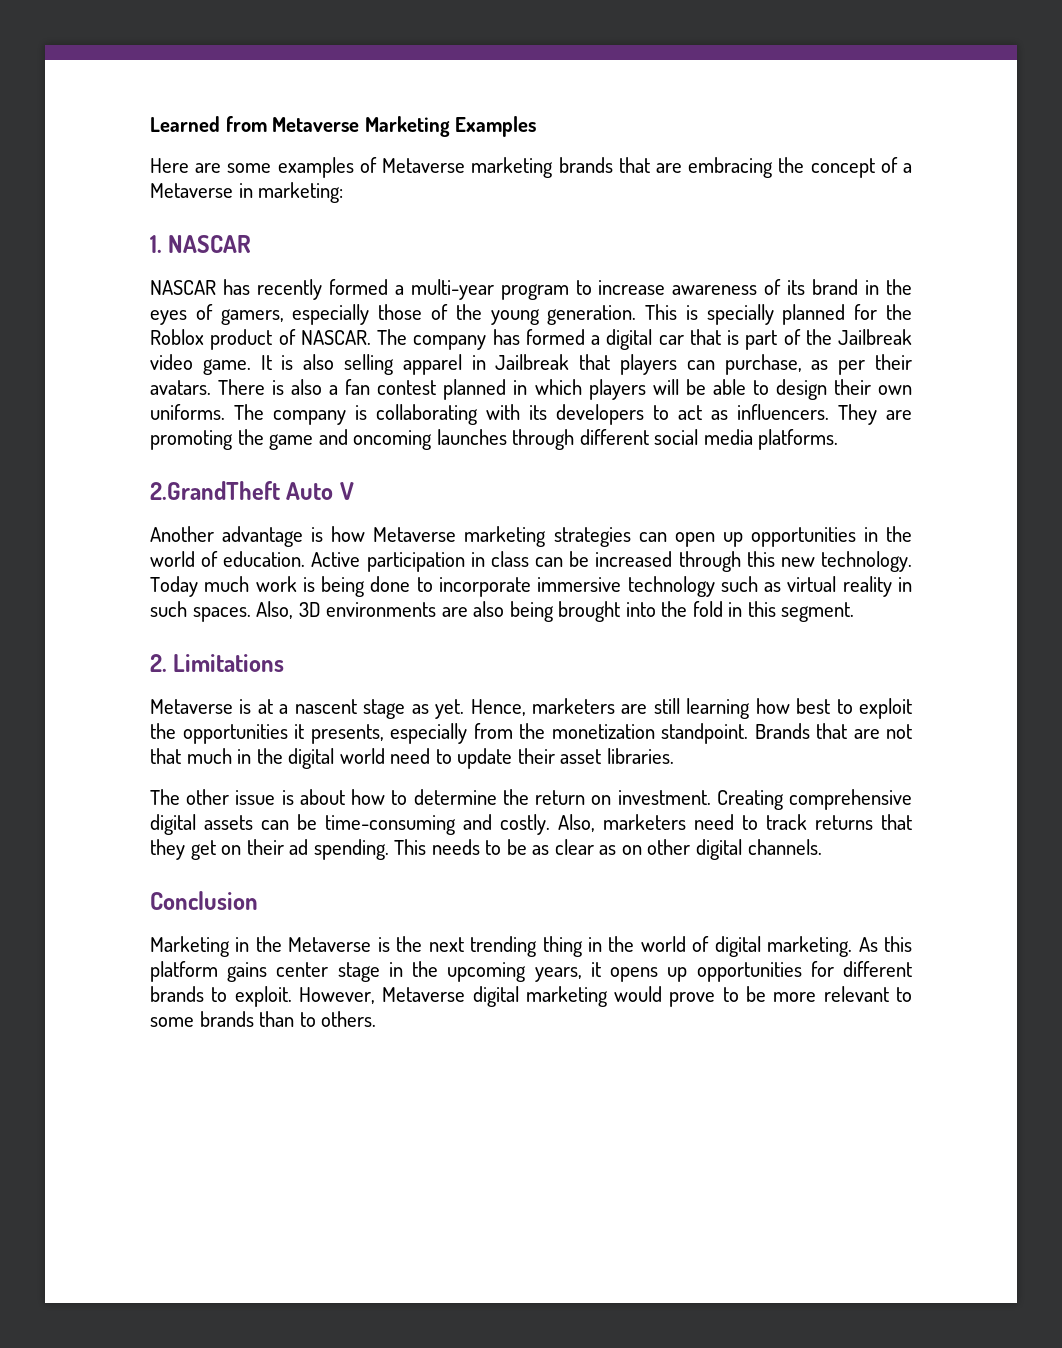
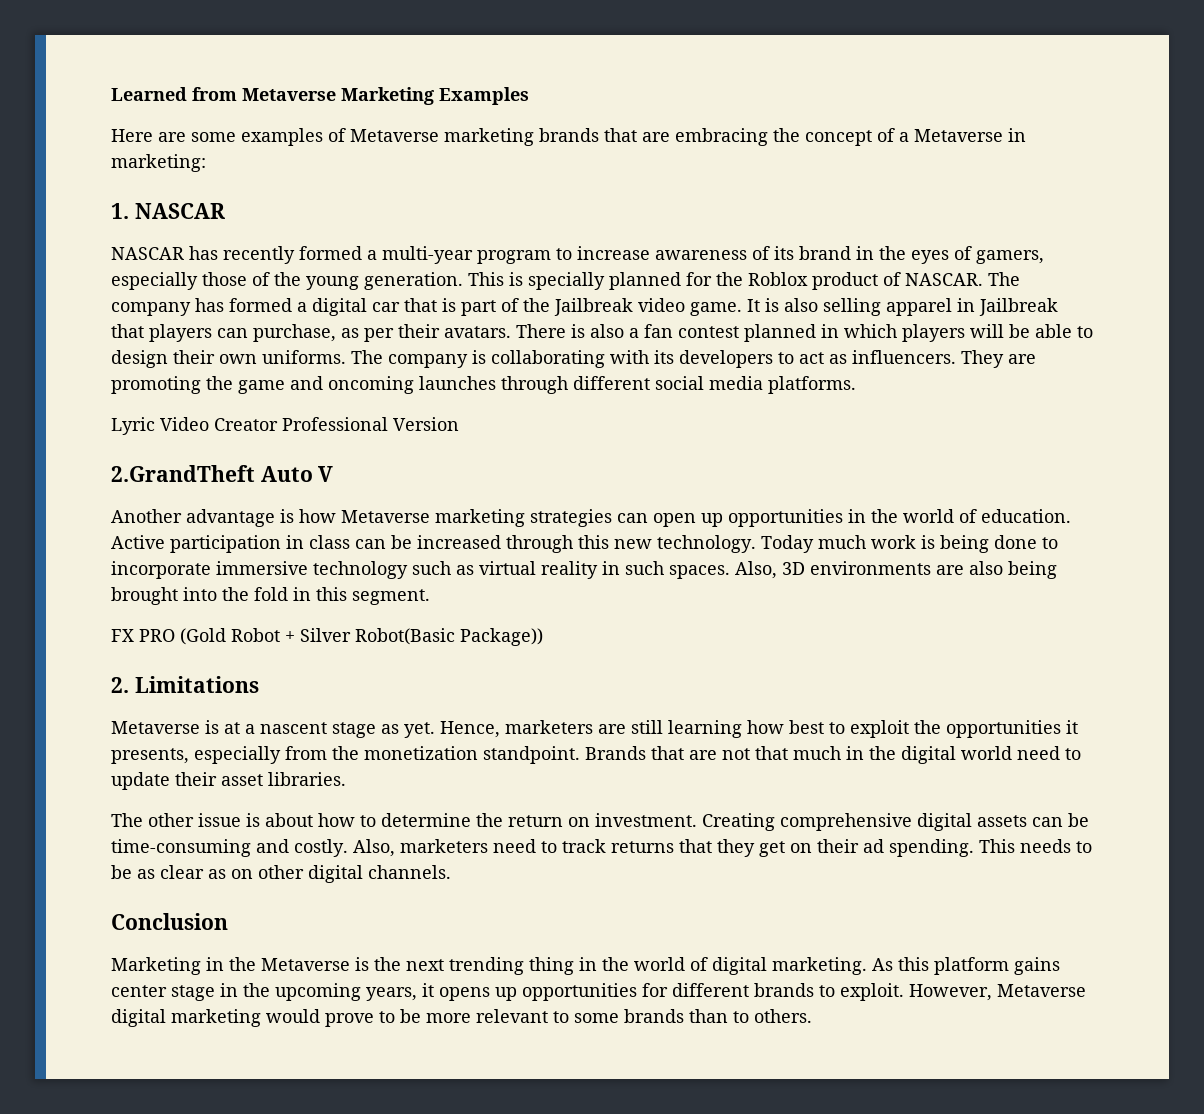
(839, 439) none -> [111,417,459,435] // Lyric Video Creator Professional Version
(855, 612) none -> [111,628,543,646] // FX PRO (Gold Robot + Silver Robot(Basic Package))

